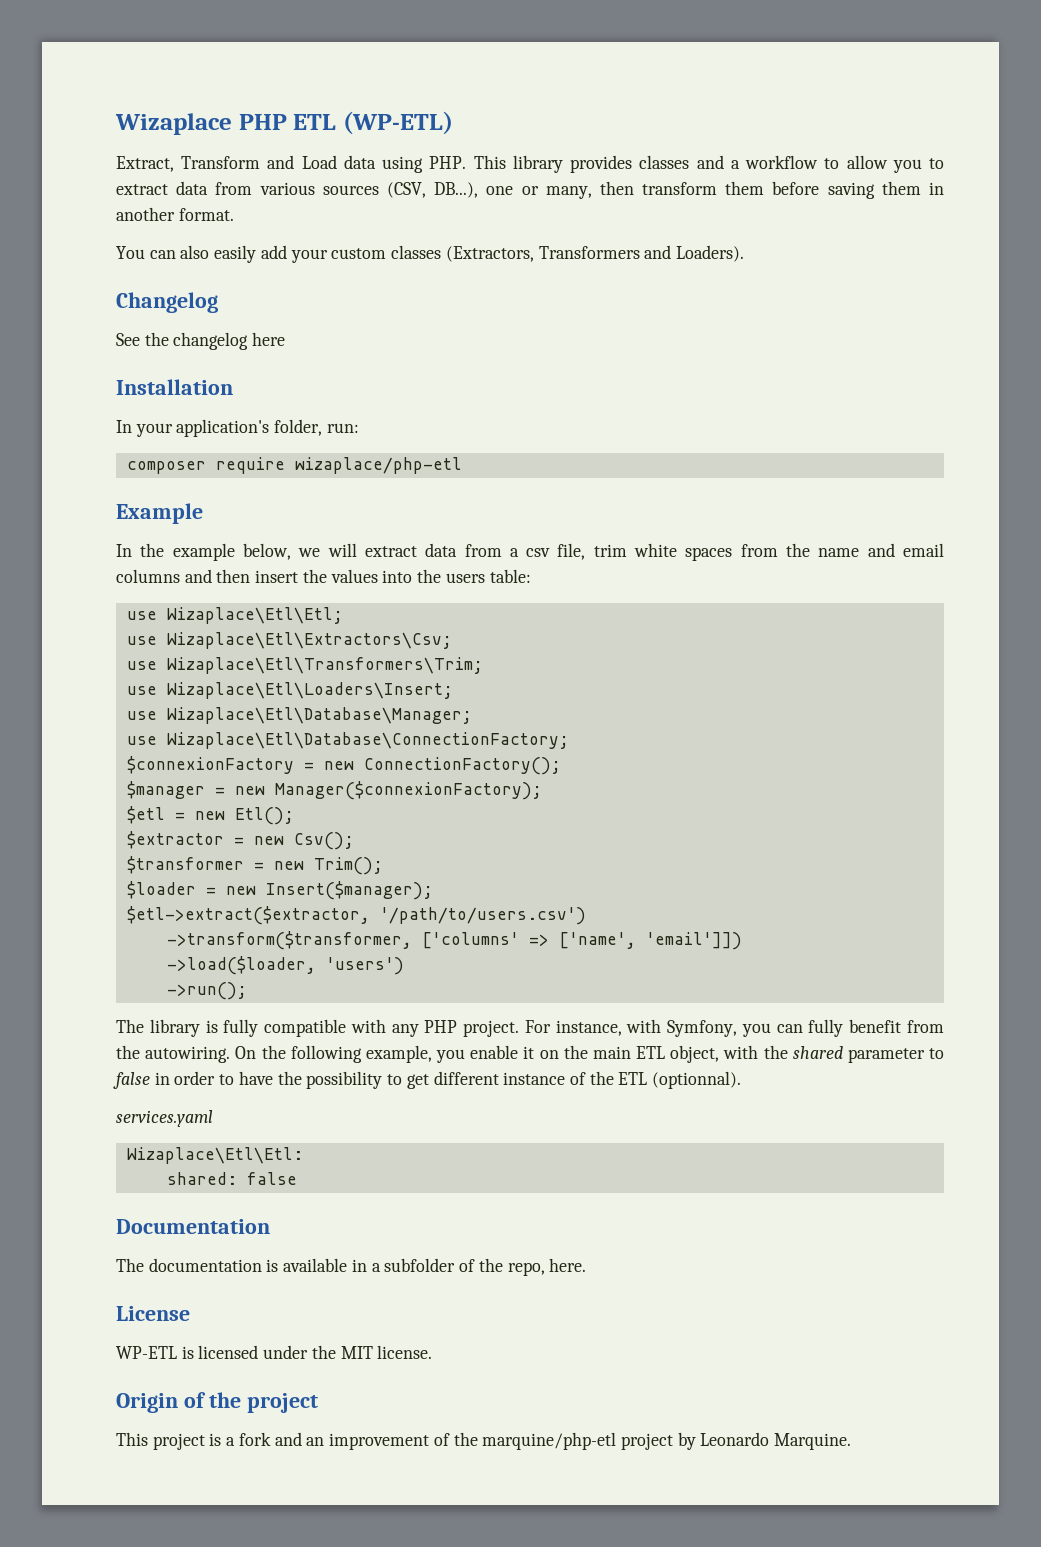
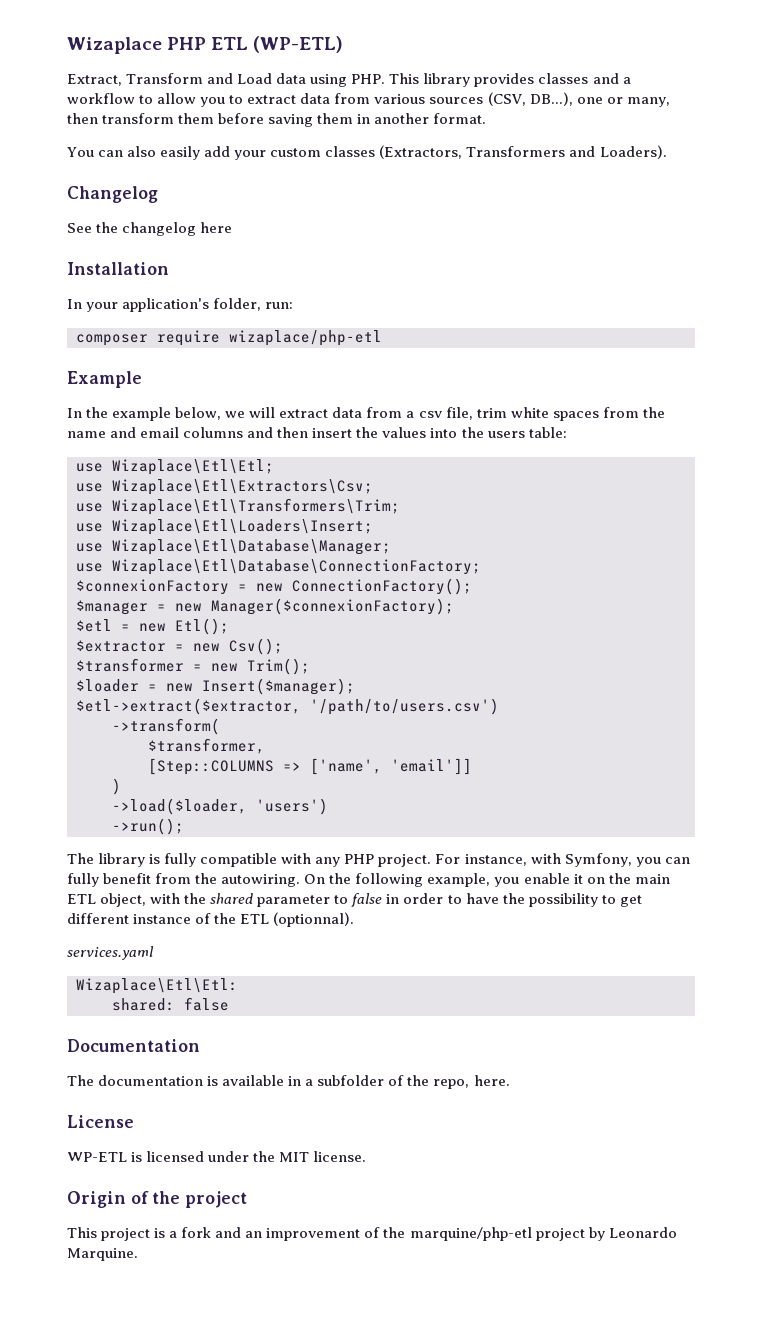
[166,931,742,950] ->transform($transformer, ['columns' => ['name', 'email']]) -> [112,718,220,735] [148,738,265,754] [148,758,472,775] [112,778,121,795] ->transform( // $transformer, // [Step::COLUMNS => ['name', 'email']] // )

